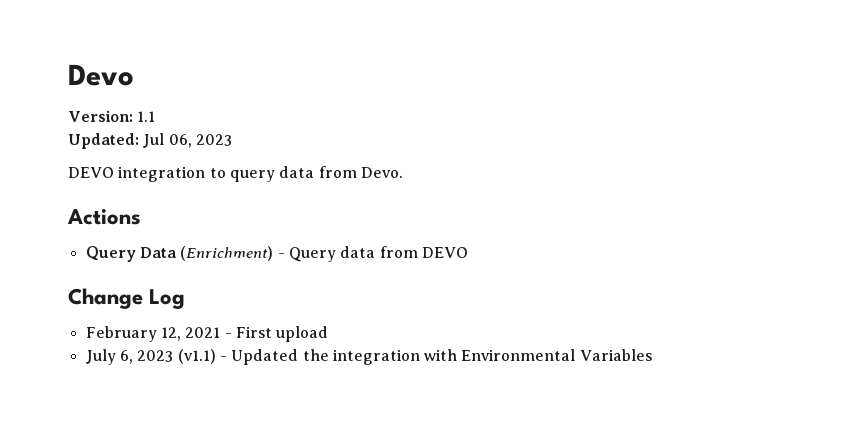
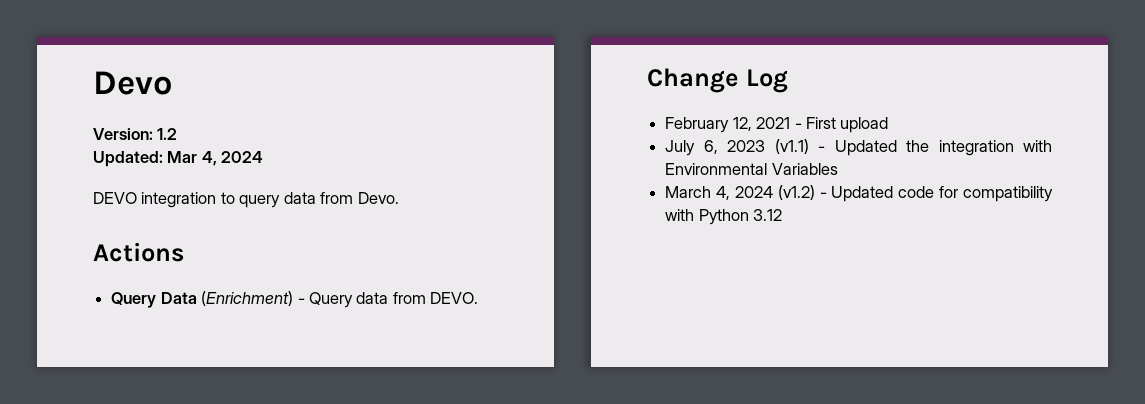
[137,111,156,122] 1.1 -> [157,128,178,140] 1.2
[143,133,232,148] Jul 06, 2023 -> [167,151,264,166] Mar 4, 2024
[421,247,468,258] DEVO -> [430,292,479,304] DEVO.
(652, 355) none -> [665,185,1053,202] [665,209,783,225] // March 4, 2024 (v1.2) - Updated code for compatibility with Python 3.12

